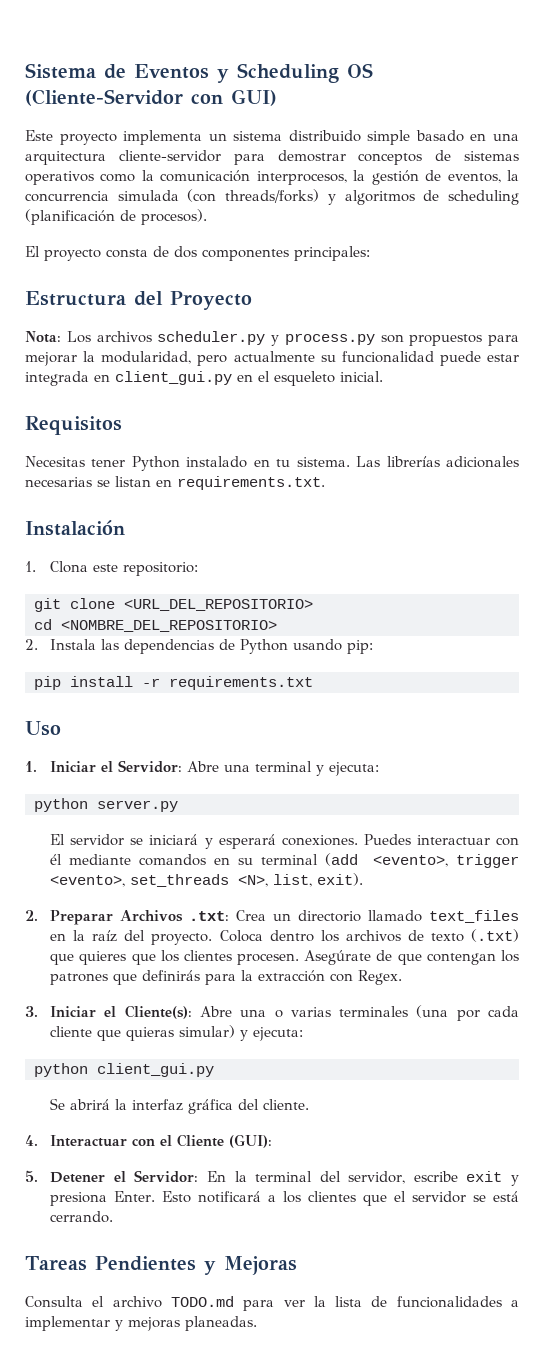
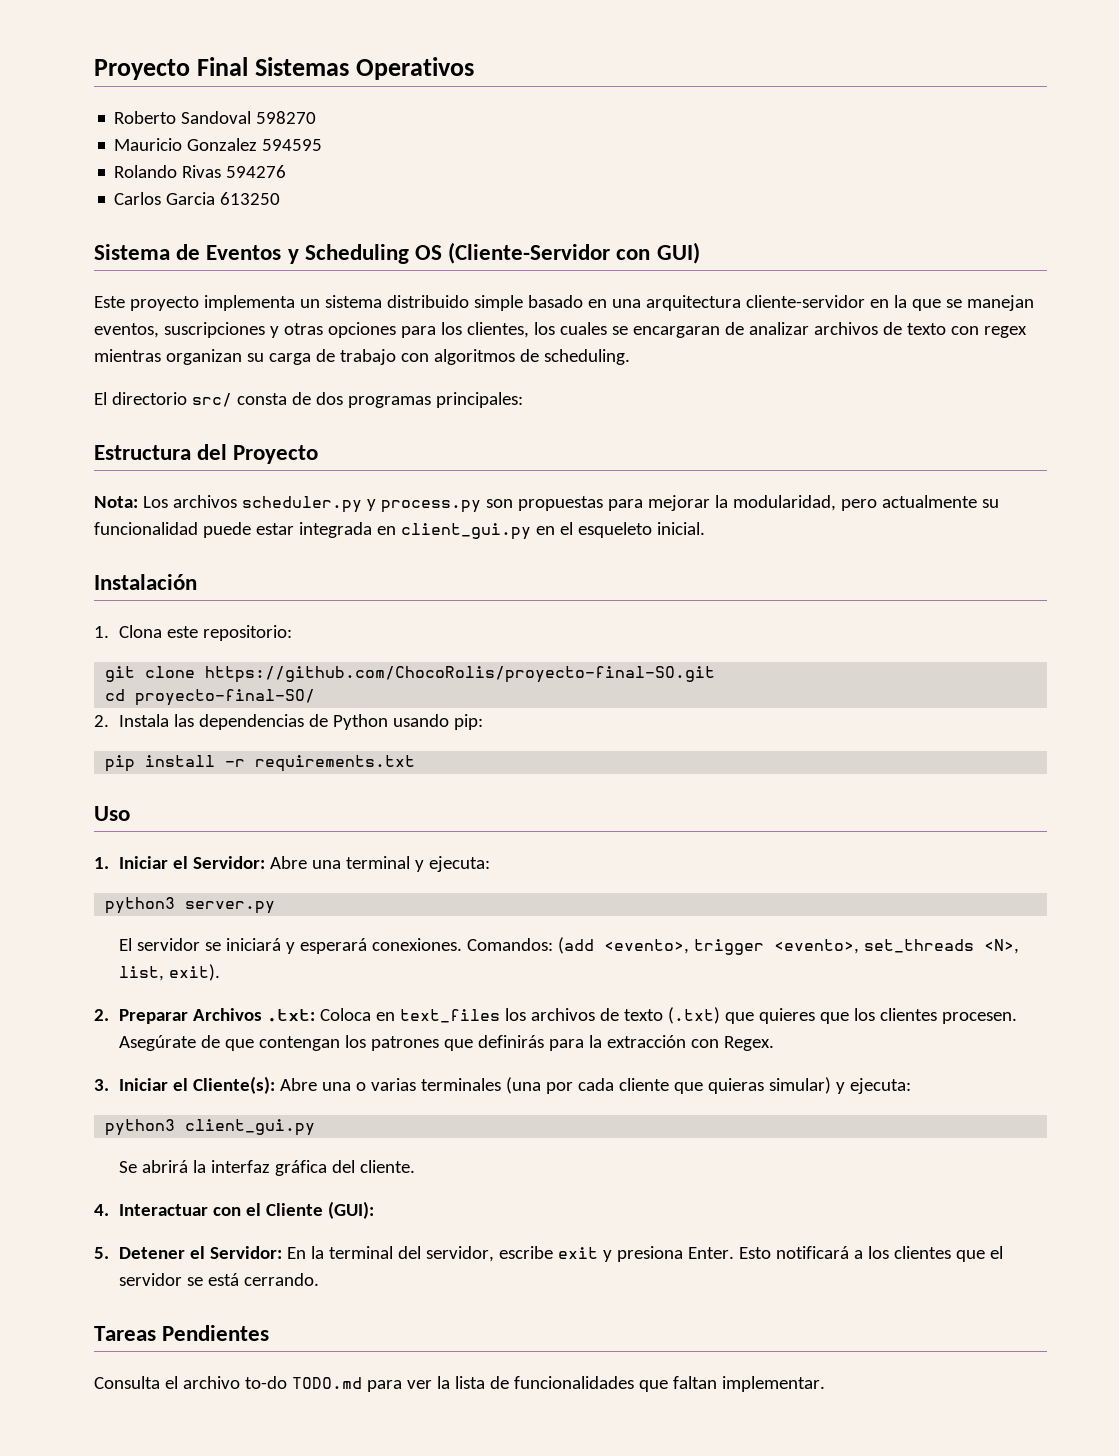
(25, 71) none -> [94,57,475,80] [114,111,317,124] [114,138,323,151] [114,165,287,178] [114,192,281,205] Proyecto Final Sistemas Operativos // Roberto Sandoval 598270 // Mauricio Gonzalez 594595 // Rolando Rivas 594276 // Carlos Garcia 613250 //
[233,150,519,165] [25,170,520,185] [25,189,519,205] [25,209,207,225] [25,246,101,261] para demostrar conceptos de sistemas operativos como la comunicación interprocesos, la gestión de eventos, la concurrencia simulada (con threads/forks) y algoritmos de scheduling (planificación de procesos). // El proyecto -> [869,295,1034,311] [94,322,1027,338] [94,349,630,365] [94,392,232,407] en la que se manejan eventos, suscripciones y otras opciones para los clientes, los cuales se encargaran de analizar archivos de texto con regex mientras organizan su carga de trabajo con algoritmos de scheduling. // El directorio src/
[202,249,289,261] componentes -> [347,396,431,408] programas
[409,334,483,346] propuestos -> [517,496,603,511] propuestas
[25,416,122,435] [25,456,520,471] [25,476,325,490] // Requisitos // Necesitas tener Python instalado en tu sistema. Las librerías adicionales necesarias se listan en requirements.txt. -> (705, 528) none
[124,599,313,611] <URL_DEL_REPOSITORIO> -> [205,666,716,683] https://github.com/ChocoRolis/proyecto-final-SO.git
[61,620,277,632] <NOMBRE_DEL_REPOSITORIO> -> [135,689,316,706] proyecto-final-SO/
[34,798,88,812] python -> [105,897,176,914] python3
[363,834,519,846] [50,854,319,866] Puedes interactuar con él mediante comandos en su terminal -> [467,938,554,951] Comandos:
[236,910,519,923] [50,930,314,945] Crea un directorio llamado text_files en la raíz del proyecto. Coloca dentro -> [320,1008,501,1023] Coloca en text_files
[34,1063,88,1077] python -> [105,1119,176,1136] python3
[203,1256,297,1275] y Mejoras -> (270, 1333) none
(162, 1302) none -> [244,1376,287,1389] to-do
[511,1300,519,1307] [25,1316,257,1331] a implementar y mejoras planeadas. -> [638,1376,825,1392] que faltan implementar.

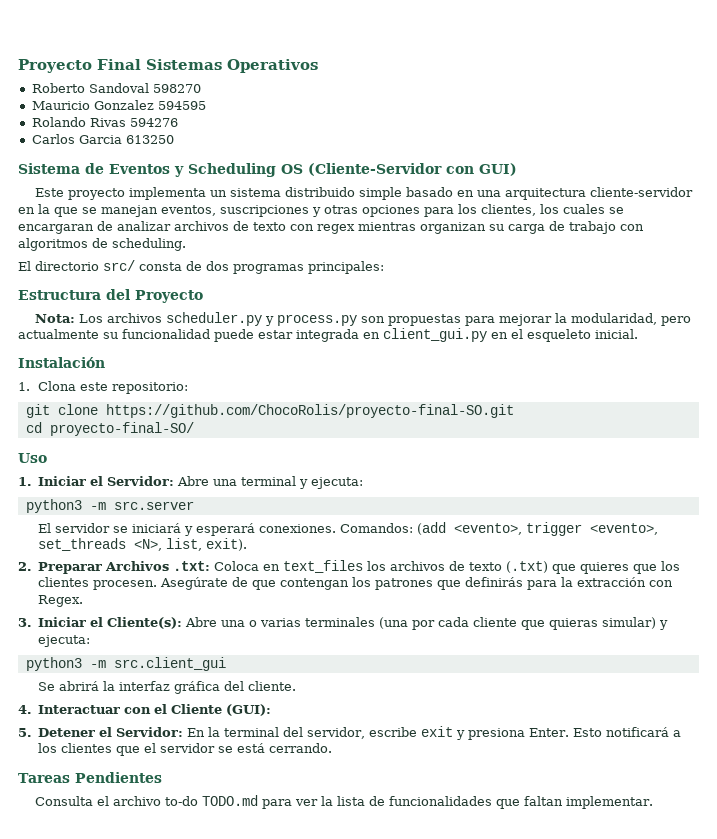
[94,714,484,730] [105,755,416,772] // 2. Instala las dependencias de Python usando pip: // pip install -r requirements.txt -> (194, 429) none
[185,901,276,914] server.py -> [89,501,194,510] -m src.server
[185,1119,316,1136] client_gui.py -> [89,657,226,671] -m src.client_gui

